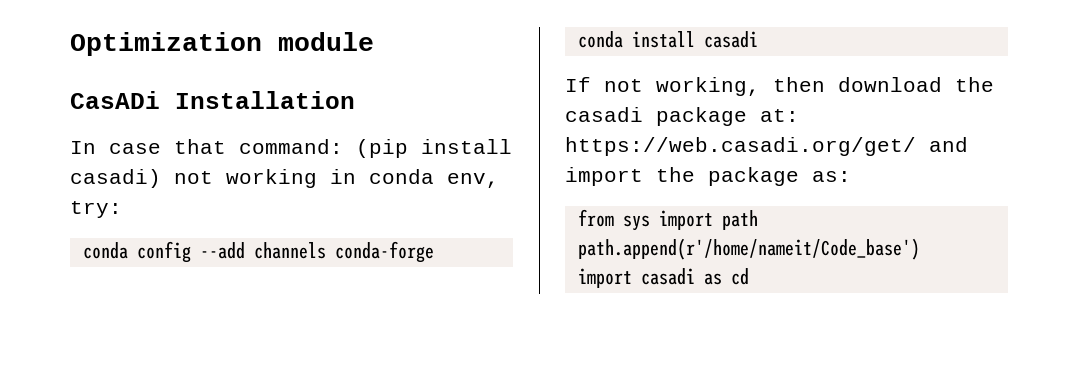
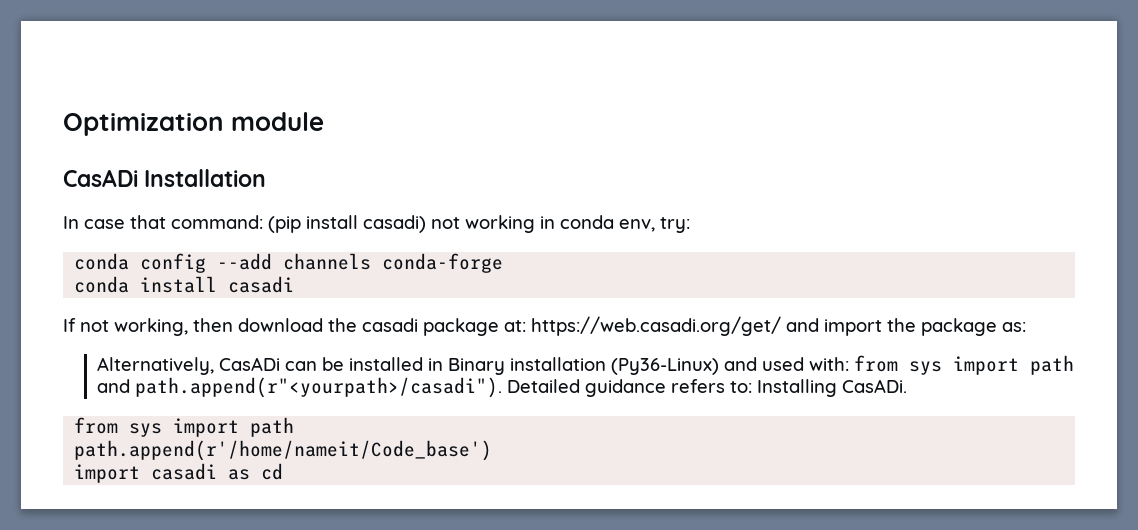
(851, 176) none -> [96,355,1074,375] [96,377,907,398] // Alternatively, CasADi can be installed in Binary installation (Py36-Linux) and used with: from sys import path and path.append(r"<yourpath>/casadi"). Detailed guidance refers to: Installing CasADi.

